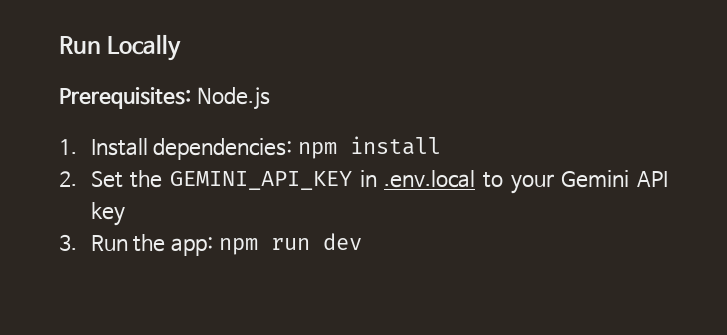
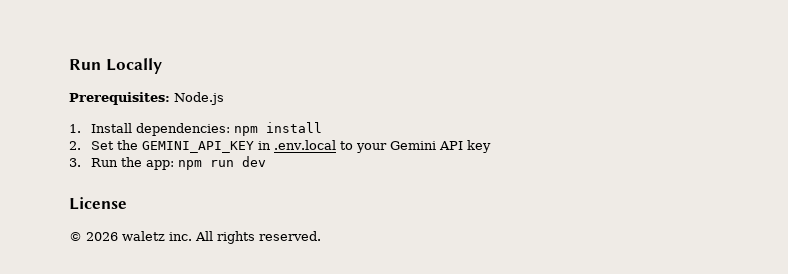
(362, 241) none -> [69,197,127,210] [69,231,321,244] // License // © 2026 waletz inc. All rights reserved.

